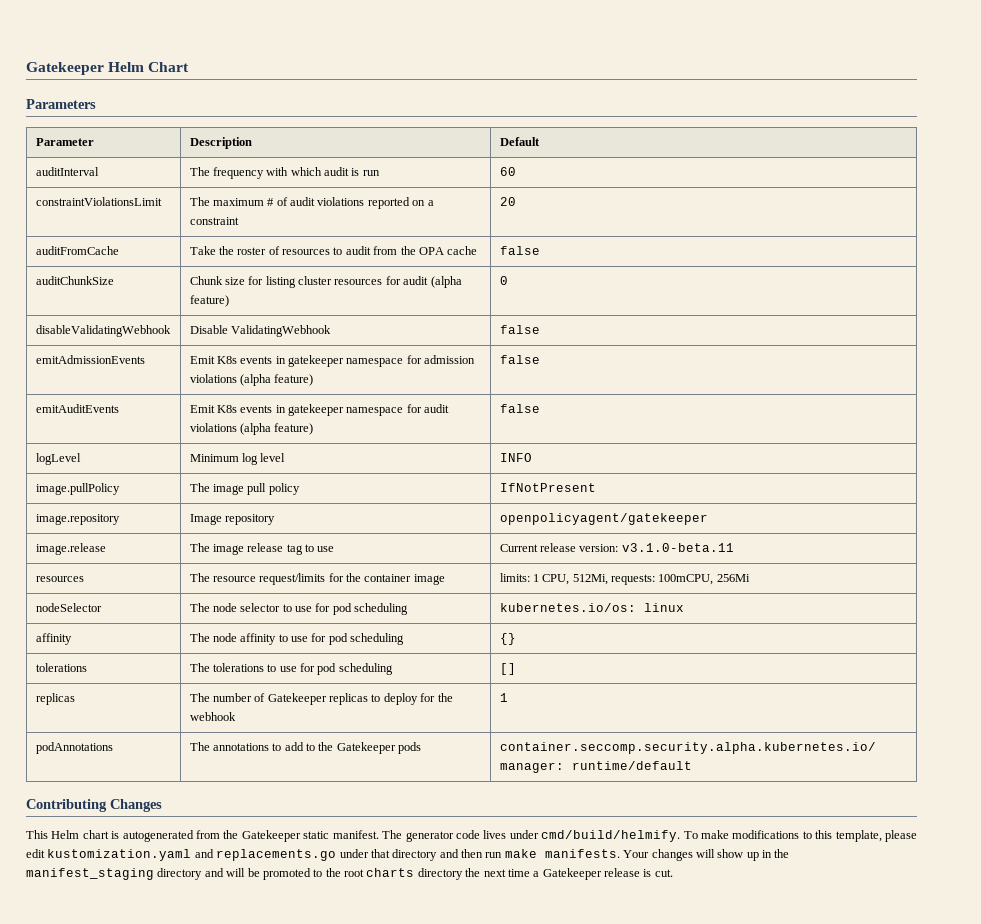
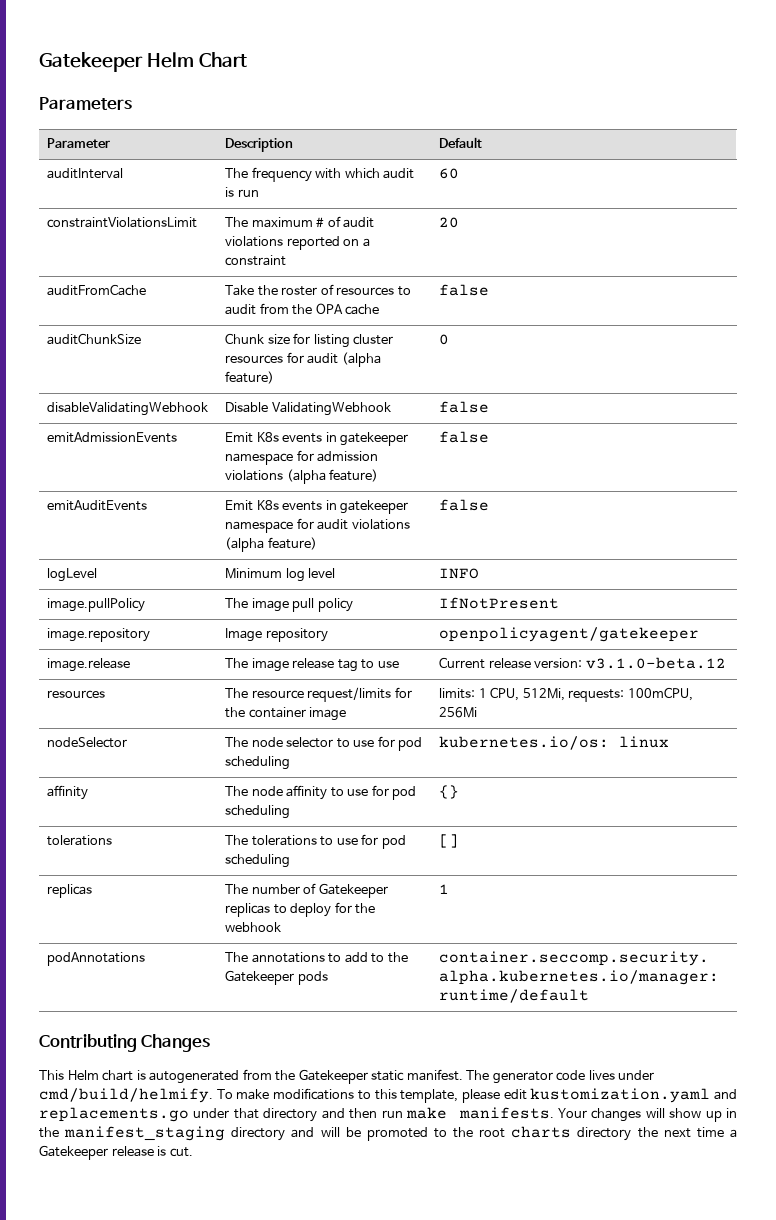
[621,543,734,552] v3.1.0-beta.11 -> [585,657,726,669] v3.1.0-beta.12

